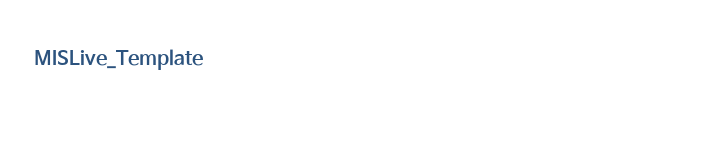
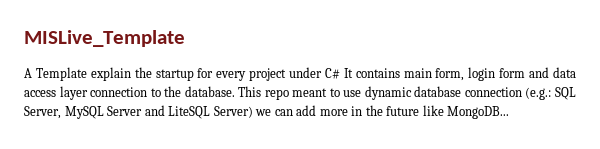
(203, 59) none -> [24,67,576,81] [24,86,577,100] [24,105,510,119] // A Template explain the startup for every project under C# It contains main form, login form and data access layer connection to the database. This repo meant to use dynamic database connection (e.g.: SQL Server, MySQL Server and LiteSQL Server) we can add more in the future like MongoDB...

